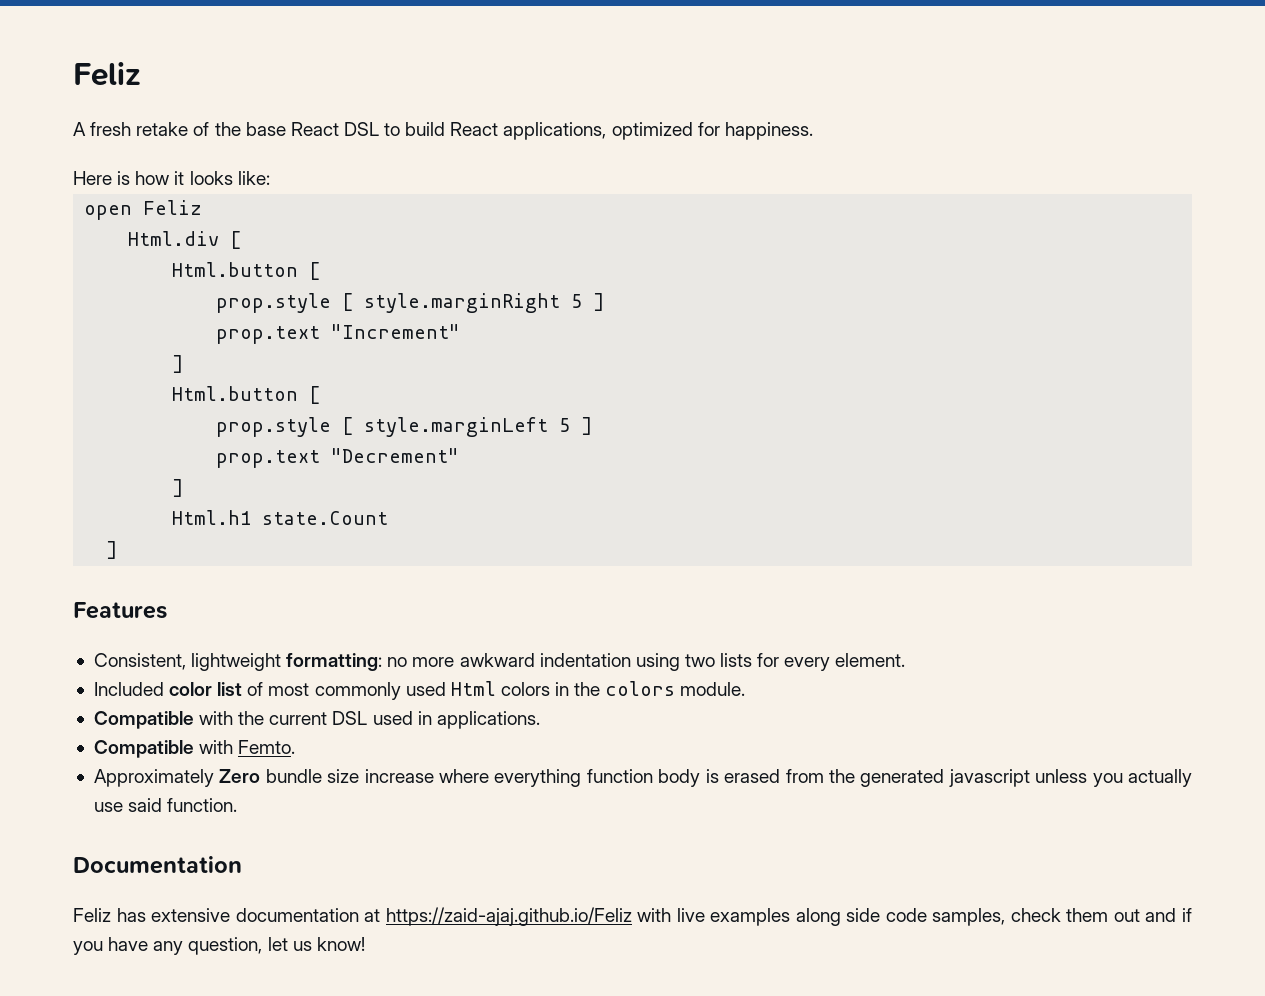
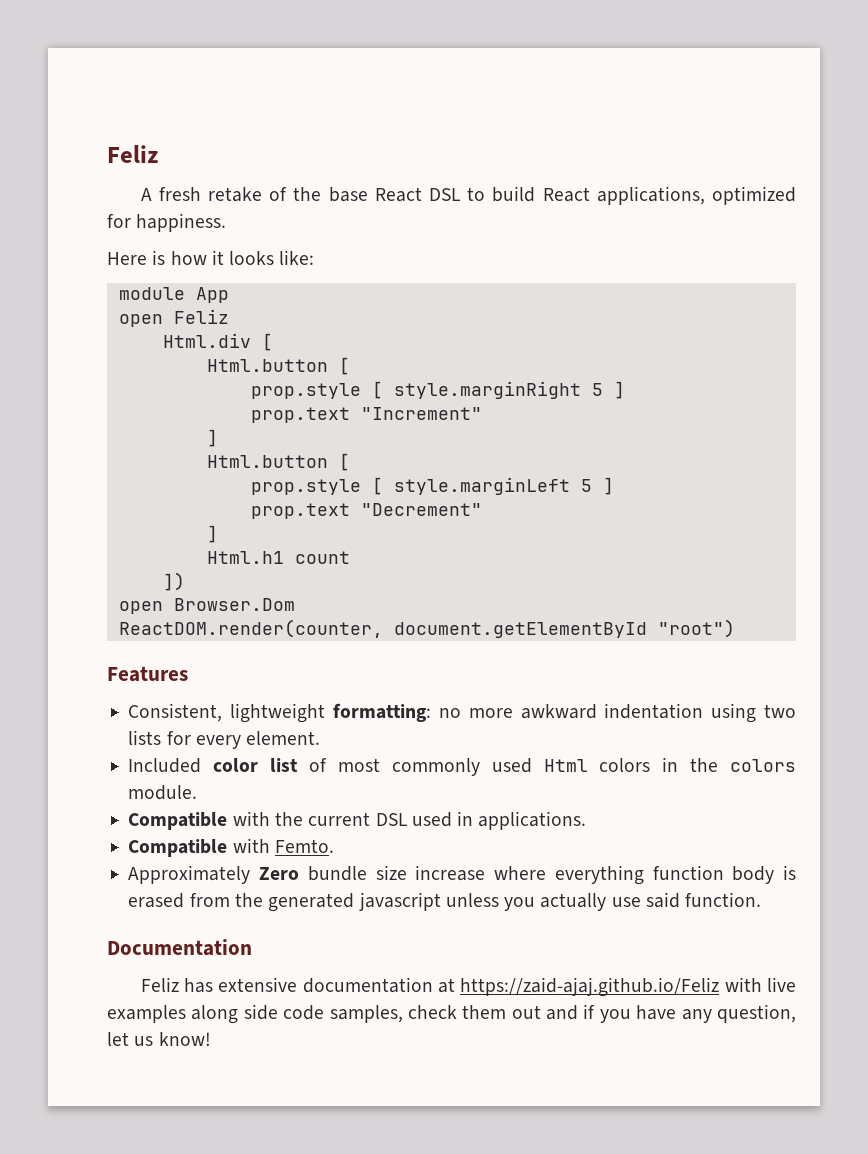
(270, 178) none -> [118,287,229,303] // module App
[262,511,389,525] [106,541,119,559] state.Count // ] -> [294,551,350,564] [162,572,185,591] [118,598,295,614] [118,619,735,638] count // ]) // open Browser.Dom // ReactDOM.render(counter, document.getElementById "root")

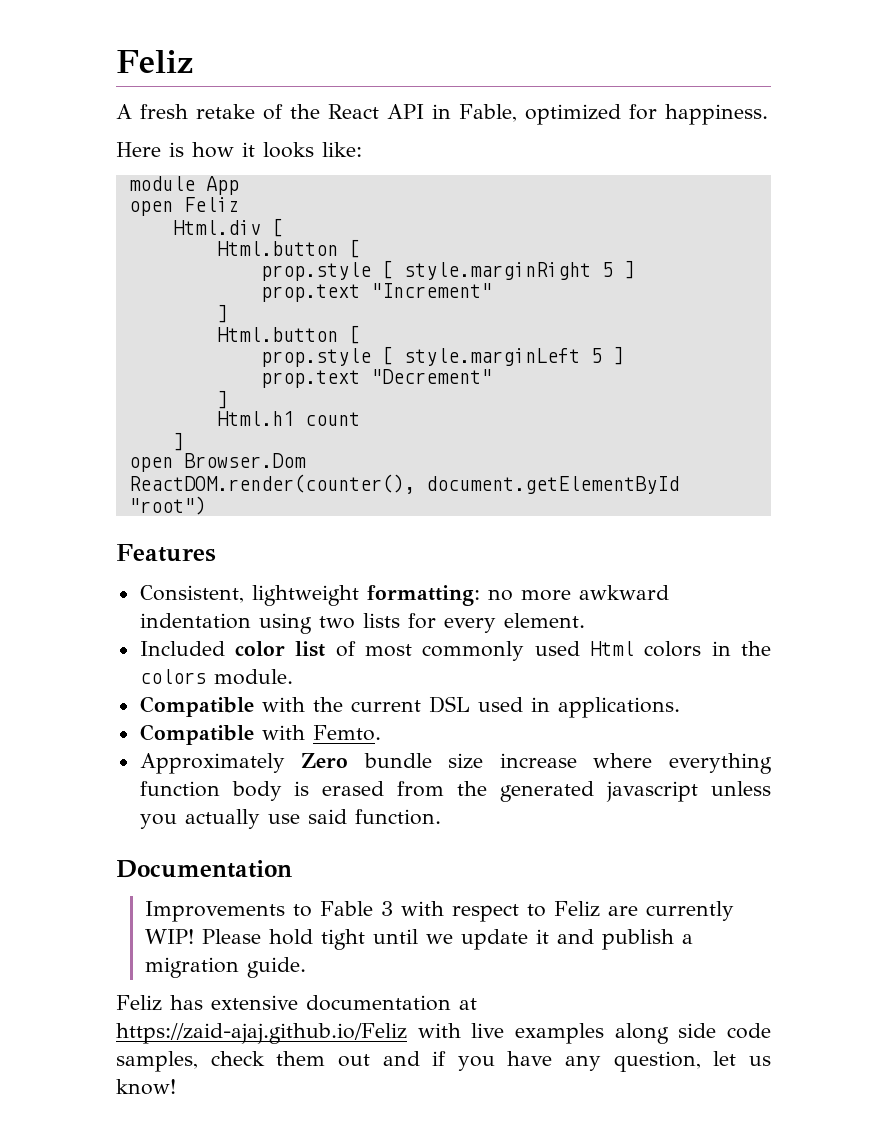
[328,186,705,205] base React DSL to build React applications, -> [328,104,517,122] React API in Fable,
[162,572,185,591] ]) -> [172,432,184,451] ]
[118,619,383,638] ReactDOM.render(counter, -> [128,474,415,494] ReactDOM.render(counter(),
(252, 947) none -> [145,901,735,922] [145,929,694,950] [145,957,307,978] // Improvements to Fable 3 with respect to Feliz are currently WIP! Please hold tight until we update it and publish a migration guide.

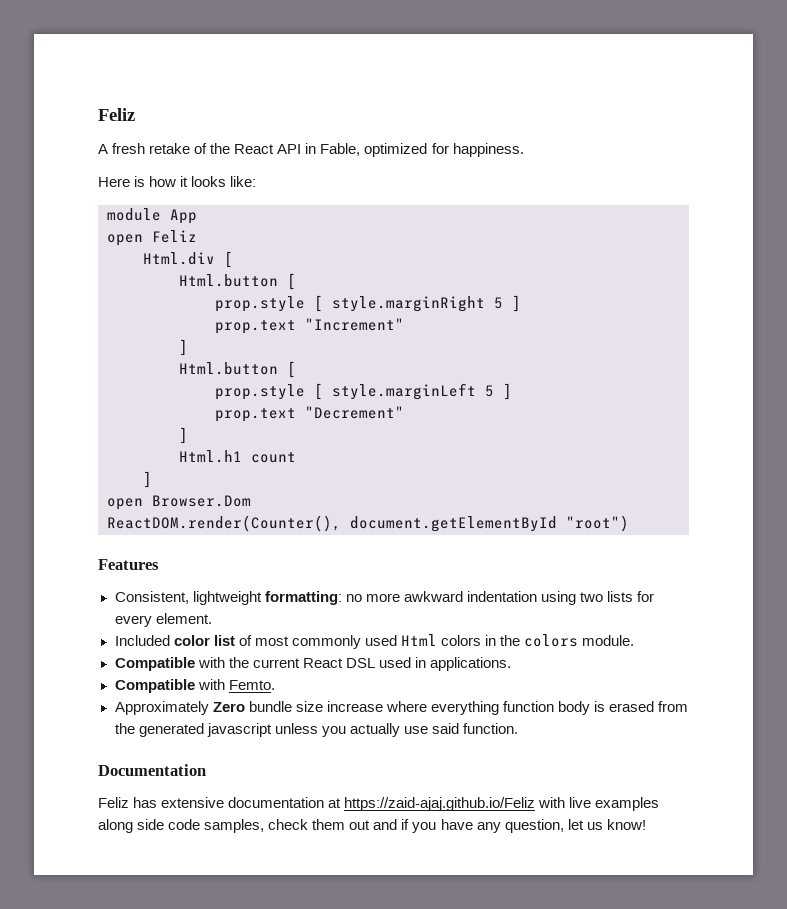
[128,474,415,494] ReactDOM.render(counter(), -> [107,515,341,532] ReactDOM.render(Counter(),
(421, 706) none -> [302,658,343,668] React
[145,901,735,922] [145,929,694,950] [145,957,307,978] // Improvements to Fable 3 with respect to Feliz are currently WIP! Please hold tight until we update it and publish a migration guide. -> (206, 770) none

